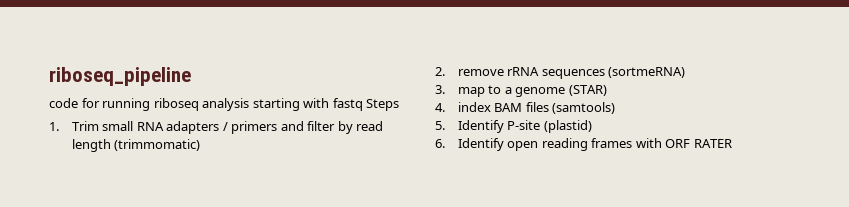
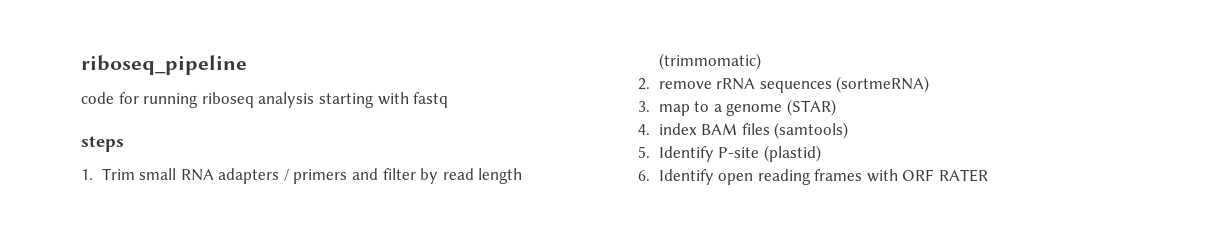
[366,99,400,111] Steps -> [81,136,124,152] // steps

